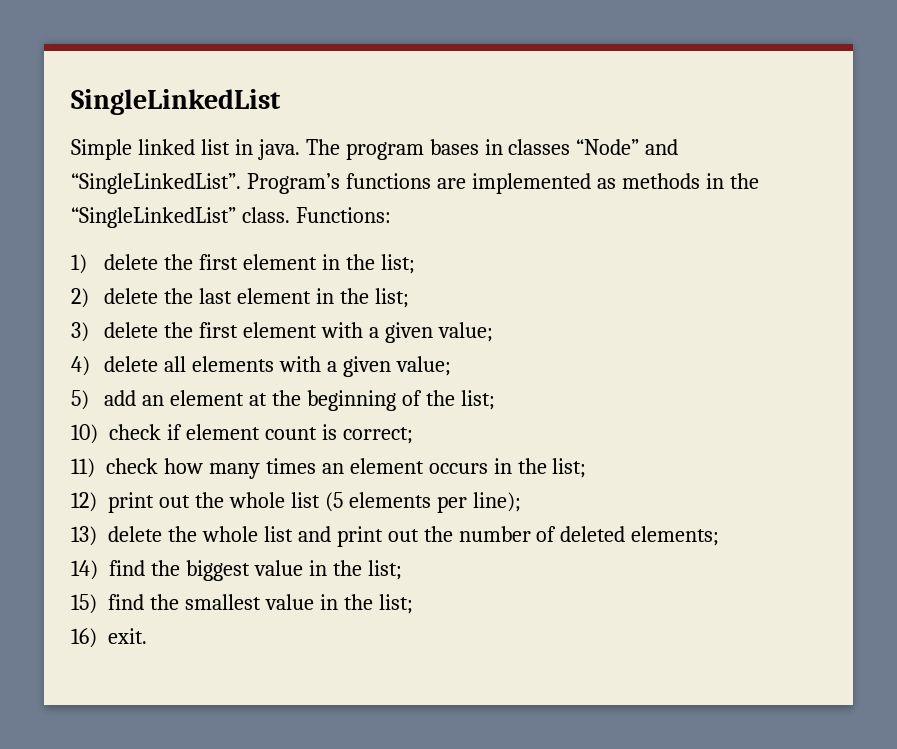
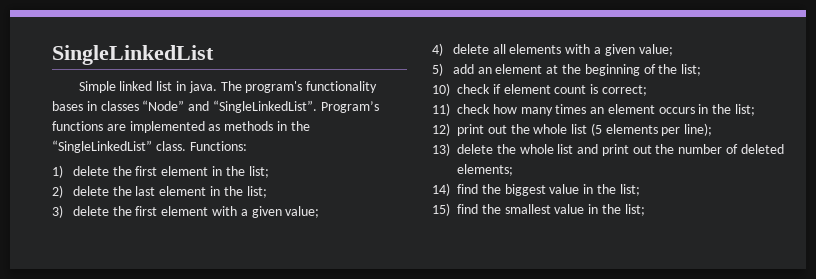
[345,142,424,160] program -> [245,81,378,93] program's functionality
[71,628,147,648] // 16) exit. -> (645, 210) none

